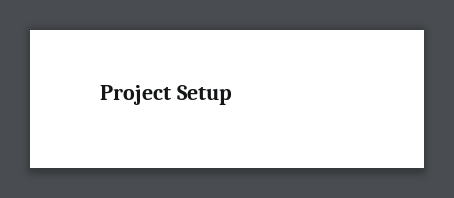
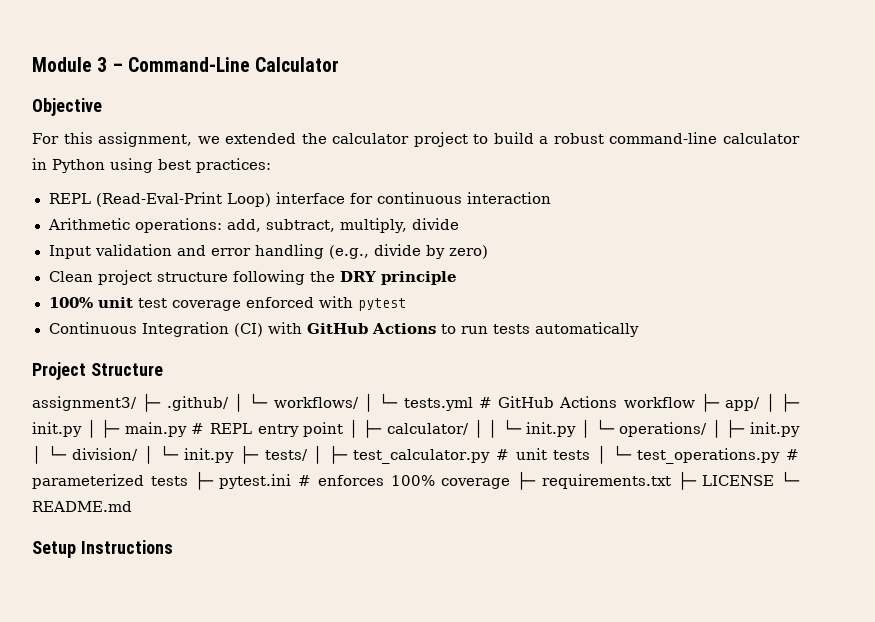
[100,85,232,105] Project Setup -> [32,57,340,72] [32,98,102,116] [32,132,801,147] [32,158,271,173] [48,192,551,207] [47,218,460,233] [48,244,488,259] [48,270,457,285] [48,296,406,311] [48,322,639,337] [32,362,163,380] [32,393,800,412] [32,419,801,438] [32,445,799,464] [32,471,800,490] [32,501,132,512] [32,540,173,558] Module 3 – Command-Line Calculator // Objective // For this assignment, we extended the calculator project to build a robust command-line calculator in Python using best practices: // REPL (Read-Eval-Print Loop) interface for continuous interaction // Arithmetic operations: add, subtract, multiply, divide // Input validation and error handling (e.g., divide by zero) // Clean project structure following the DRY principle // 100% unit test coverage enforced with pytest // Continuous Integration (CI) with GitHub Actions to run tests automatically // Project Structure // assignment3/ ├─ .github/ │ └─ workflows/ │ └─ tests.yml # GitHub Actions workflow ├─ app/ │ ├─ init.py │ ├─ main.py # REPL entry point │ ├─ calculator/ │ │ └─ init.py │ └─ operations/ │ ├─ init.py │ └─ division/ │ └─ init.py ├─ tests/ │ ├─ test_calculator.py # unit tests │ └─ test_operations.py # parameterized tests ├─ pytest.ini # enforces 100% coverage ├─ requirements.txt ├─ LICENSE └─ README.md // Setup Instructions

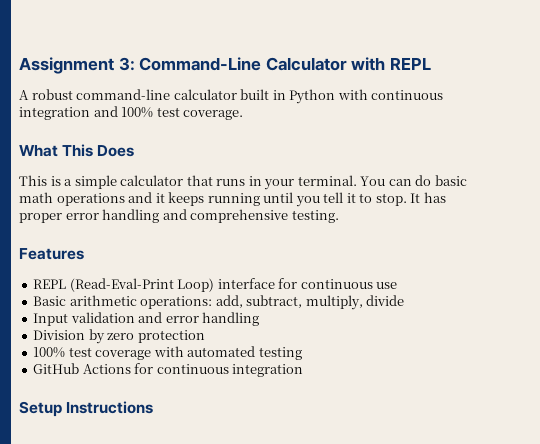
[32,57,123,72] Module 3 – -> [19,57,135,74] Assignment 3:
[32,98,102,116] [32,132,549,147] // Objective // For this assignment, we extended the calculator project to build a -> [351,57,431,71] [19,90,29,100] with REPL // A
(801, 138) none -> [240,89,270,100] built
[110,158,271,173] using best practices: -> [337,89,444,100] [19,106,244,120] [19,144,135,157] [19,175,467,190] [19,192,446,207] [19,209,339,223] [19,248,84,260] with continuous integration and 100% test coverage. // What This Does // This is a simple calculator that runs in your terminal. You can do basic math operations and it keeps running until you tell it to stop. It has proper error handling and comprehensive testing. // Features
[466,192,551,204] [47,218,130,230] interaction // Arithmetic -> [376,282,398,289] [33,295,137,306] use // Basic arithmetic
[328,244,488,259] [48,270,457,285] [48,297,133,308] (e.g., divide by zero) // Clean project structure following the DRY principle // 100% unit -> [33,329,205,344] [33,347,66,358] // Division by zero protection // 100%
[245,296,406,311] [48,322,639,337] [32,362,163,380] [32,393,800,412] [32,419,801,438] [32,445,799,464] [32,471,800,490] [32,501,132,512] enforced with pytest // Continuous Integration (CI) with GitHub Actions to run tests automatically // Project Structure // assignment3/ ├─ .github/ │ └─ workflows/ │ └─ tests.yml # GitHub Actions workflow ├─ app/ │ ├─ init.py │ ├─ main.py # REPL entry point │ ├─ calculator/ │ │ └─ init.py │ └─ operations/ │ ├─ init.py │ └─ division/ │ └─ init.py ├─ tests/ │ ├─ test_calculator.py # unit tests │ └─ test_operations.py # parameterized tests ├─ pytest.ini # enforces 100% coverage ├─ requirements.txt ├─ LICENSE └─ README.md -> [153,346,302,360] [33,363,304,377] with automated testing // GitHub Actions for continuous integration

